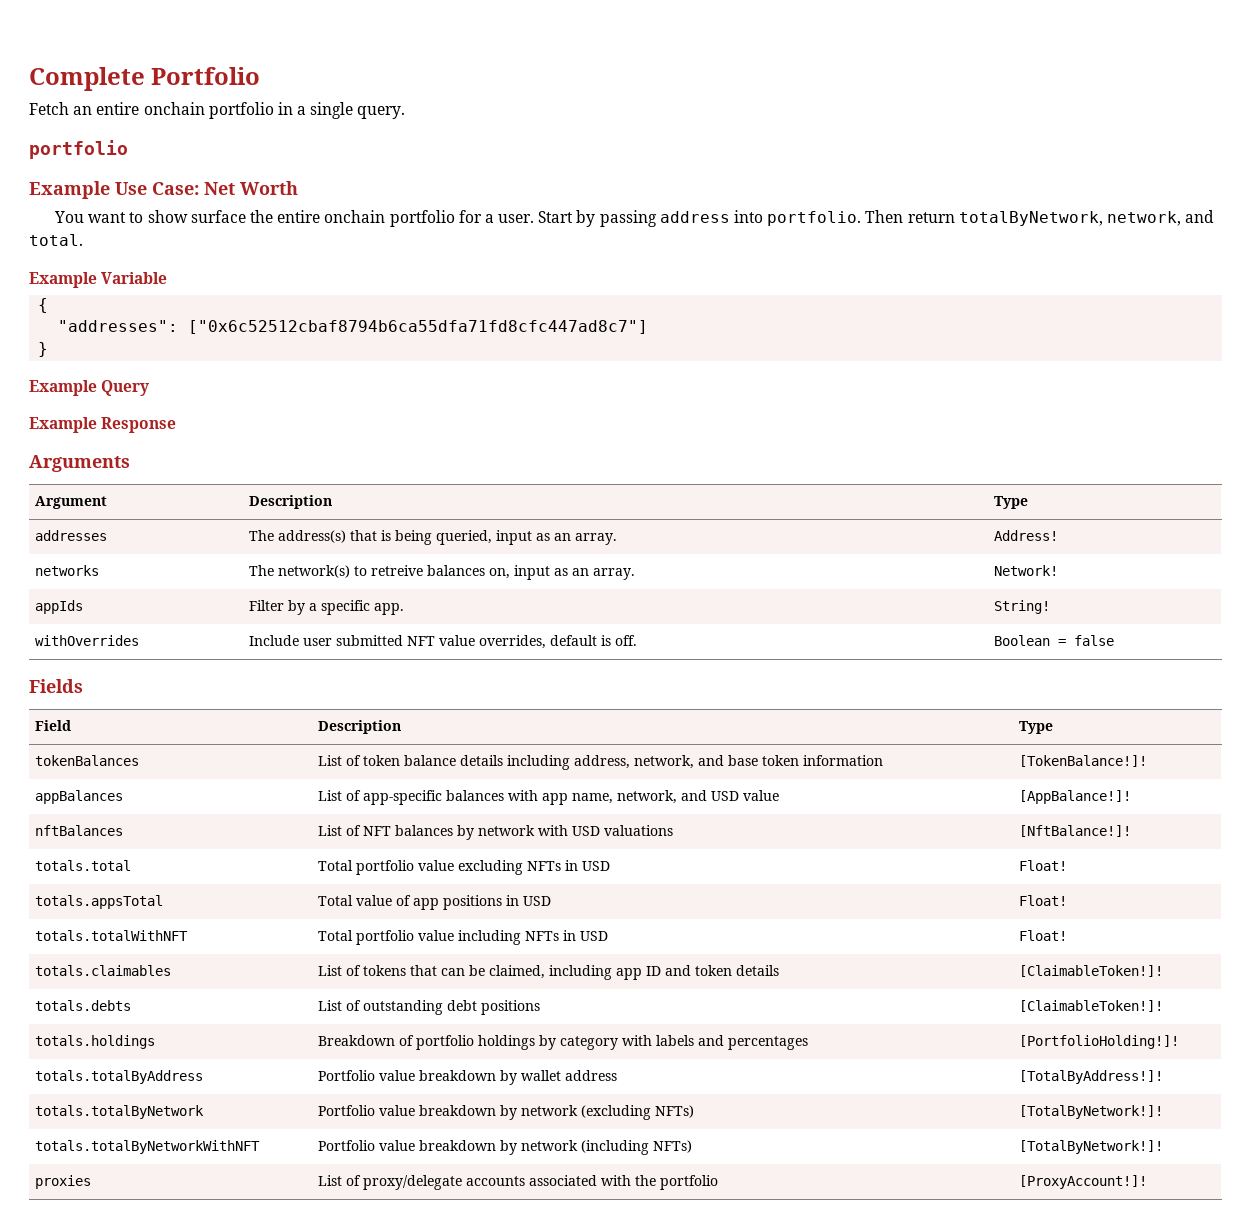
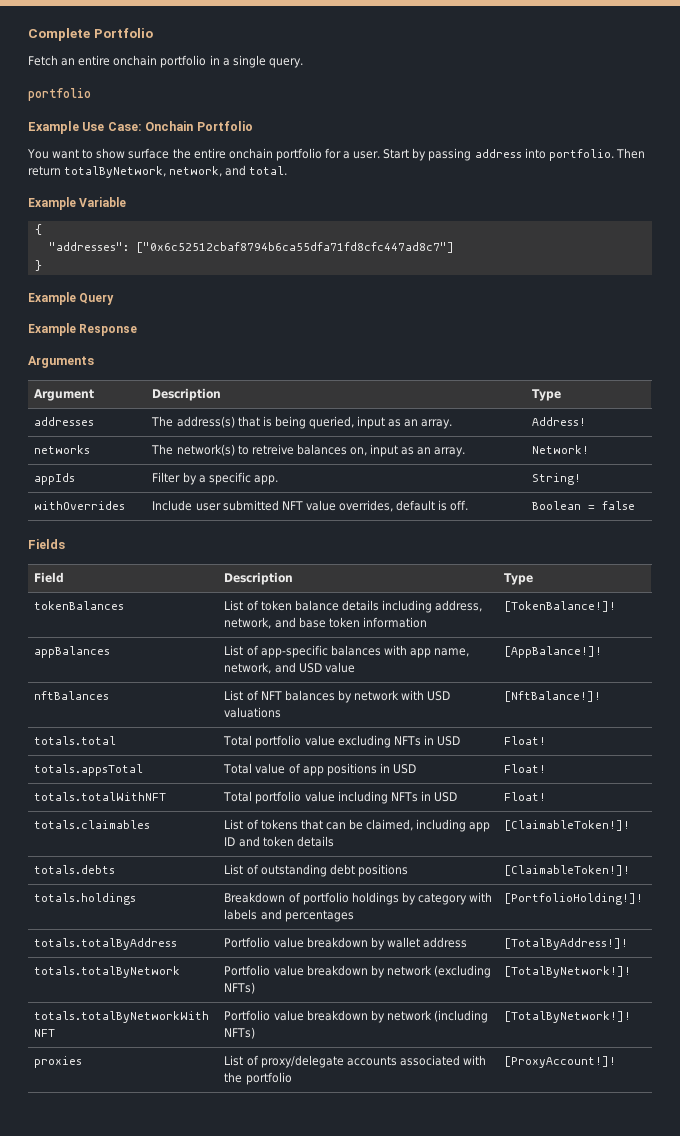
[204,181,298,195] Net Worth -> [145,121,253,131] Onchain Portfolio

